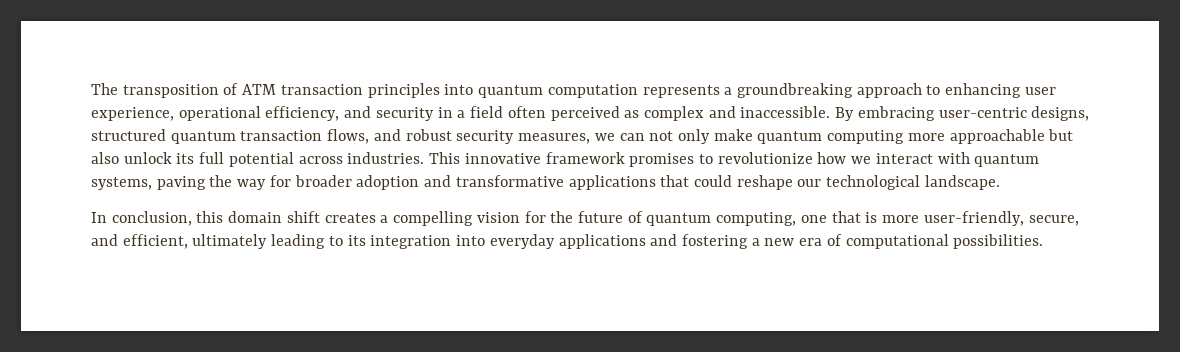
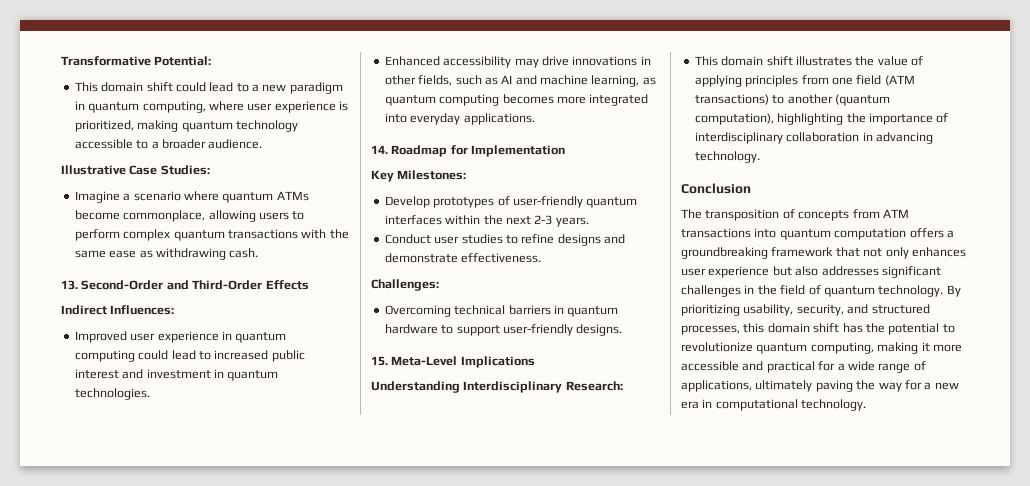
[91,83,440,98] The transposition of ATM transaction principles -> [61,56,212,66] [74,82,343,94] [74,101,348,113] [74,120,298,132] [74,139,263,149] [61,165,210,175] [74,191,309,203] [74,210,305,222] [74,229,349,241] [74,248,259,260] [61,280,309,290] [61,305,175,315] [74,331,287,343] [74,350,305,362] [74,369,279,381] [74,388,150,400] [384,56,651,68] [384,75,656,87] [384,94,649,106] [384,113,535,125] [371,145,566,157] [371,170,467,182] [384,196,638,208] [384,215,589,227] [384,234,625,246] [384,253,542,263] [371,279,439,291] [384,305,619,317] [384,324,623,336] [371,356,535,368] [371,381,623,393] [694,56,923,66] [694,75,915,87] [694,94,890,106] [694,113,949,125] [694,132,933,144] [694,151,760,163] [681,183,751,194] [681,209,909,221] [681,228,751,238] Transformative Potential: // This domain shift could lead to a new paradigm in quantum computing, where user experience is prioritized, making quantum technology accessible to a broader audience. // Illustrative Case Studies: // Imagine a scenario where quantum ATMs become commonplace, allowing users to perform complex quantum transactions with the same ease as withdrawing cash. // 13. Second-Order and Third-Order Effects // Indirect Influences: // Improved user experience in quantum computing could lead to increased public interest and investment in quantum technologies. // Enhanced accessibility may drive innovations in other fields, such as AI and machine learning, as quantum computing becomes more integrated into everyday applications. // 14. Roadmap for Implementation // Key Milestones: // Develop prototypes of user-friendly quantum interfaces within the next 2-3 years. // Conduct user studies to refine designs and demonstrate effectiveness. // Challenges: // Overcoming technical barriers in quantum hardware to support user-friendly designs. // 15. Meta-Level Implications // Understanding Interdisciplinary Research: // This domain shift illustrates the value of applying principles from one field (ATM transactions) to another (quantum computation), highlighting the importance of interdisciplinary collaboration in advancing technology. // Conclusion // The transposition of concepts from ATM transactions
[642,85,720,98] represents -> [909,228,944,238] offers
[856,83,1056,98] [91,106,1090,121] [91,129,1074,144] [91,152,1040,167] [91,175,1000,190] [91,211,1079,226] [91,234,1044,249] approach to enhancing user experience, operational efficiency, and security in a field often perceived as complex and inaccessible. By embracing user-centric designs, structured quantum transaction flows, and robust security measures, we can not only make quantum computing more approachable but also unlock its full potential across industries. This innovative framework promises to revolutionize how we interact with quantum systems, paving the way for broader adoption and transformative applications that could reshape our technological landscape. // In conclusion, this domain shift creates a compelling vision for the future of quantum computing, one that is more user-friendly, secure, and efficient, ultimately leading to its integration into everyday applications and fostering a new era of computational possibilities. -> [771,247,966,259] [681,266,941,278] [681,285,961,297] [681,304,930,316] [681,323,955,335] [681,342,962,354] [681,361,926,373] [681,380,959,392] [681,399,867,411] framework that not only enhances user experience but also addresses significant challenges in the field of quantum technology. By prioritizing usability, security, and structured processes, this domain shift has the potential to revolutionize quantum computing, making it more accessible and practical for a wide range of applications, ultimately paving the way for a new era in computational technology.

